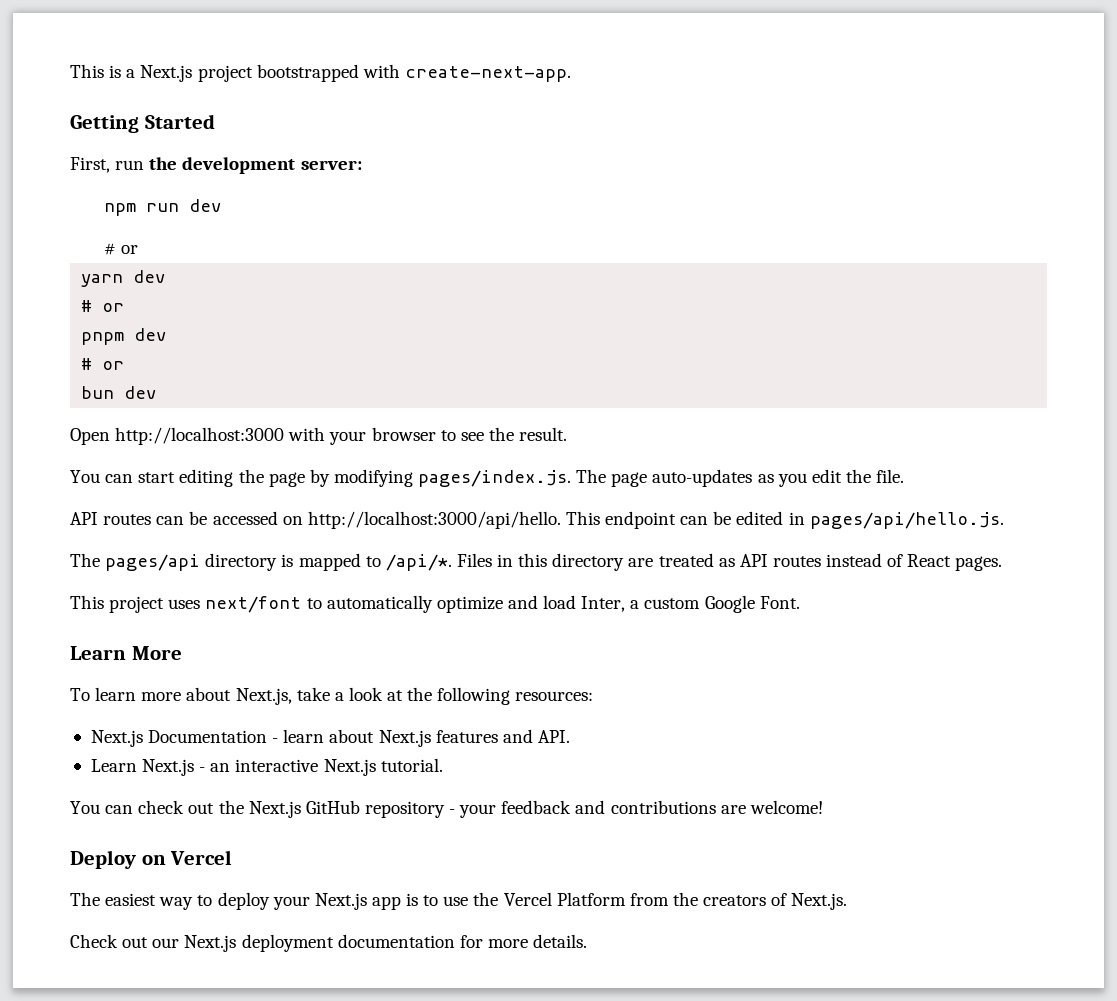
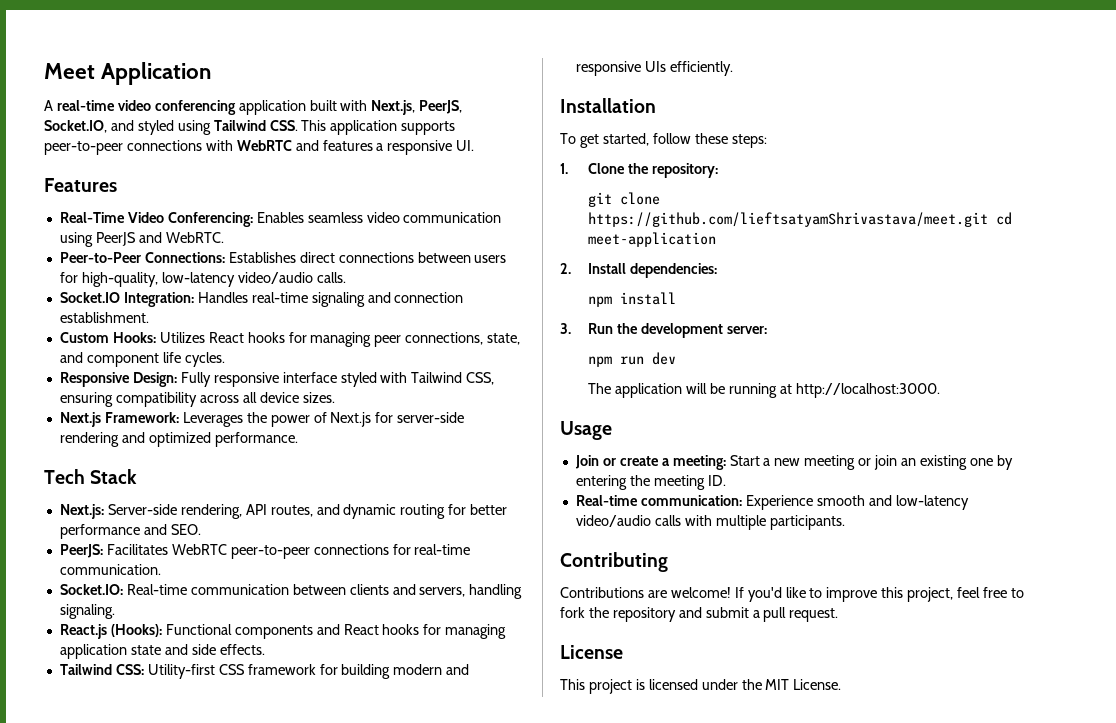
[70,64,571,82] [70,114,215,133] [70,157,145,173] This is a Next.js project bootstrapped with create-next-app. // Getting Started // First, run -> [44,62,212,85] [44,100,463,115] [44,120,456,135] [44,140,475,155] [44,178,117,192] [59,212,502,227] [59,232,224,247] [59,252,507,263] [59,272,346,287] [59,292,464,307] [59,312,149,323] [59,332,521,347] [59,352,225,367] [59,372,495,387] [59,392,335,407] [59,412,465,427] [59,432,298,447] [44,469,138,484] [59,504,508,519] [59,524,201,539] [59,544,471,559] [59,564,161,575] [59,584,523,599] [59,604,115,619] [59,624,507,639] [59,644,265,659] [59,664,470,679] [575,61,733,76] [560,98,656,113] [560,133,767,148] [560,163,719,178] [588,192,661,207] [588,212,1013,227] [588,232,717,247] [560,263,718,278] [588,292,677,307] [560,323,614,334] Meet Application // A real-time video conferencing application built with Next.js, PeerJS, Socket.IO, and styled using Tailwind CSS. This application supports peer-to-peer connections with WebRTC and features a responsive UI. // Features // Real-Time Video Conferencing: Enables seamless video communication using PeerJS and WebRTC. // Peer-to-Peer Connections: Establishes direct connections between users for high-quality, low-latency video/audio calls. // Socket.IO Integration: Handles real-time signaling and connection establishment. // Custom Hooks: Utilizes React hooks for managing peer connections, state, and component life cycles. // Responsive Design: Fully responsive interface styled with Tailwind CSS, ensuring compatibility across all device sizes. // Next.js Framework: Leverages the power of Next.js for server-side rendering and optimized performance. // Tech Stack // Next.js: Server-side rendering, API routes, and dynamic routing for better performance and SEO. // PeerJS: Facilitates WebRTC peer-to-peer connections for real-time communication. // Socket.IO: Real-time communication between clients and servers, handling signaling. // React.js (Hooks): Functional components and React hooks for managing application state and side effects. // Tailwind CSS: Utility-first CSS framework for building modern and responsive UIs efficiently. // Installation // To get started, follow these steps: // 1. Clone the repository: // git clone https://github.com/lieftsatyamShrivastava/meet.git cd meet-application // 2. Install dependencies: // npm install // 3. Run
[104,243,139,255] [81,270,166,287] [81,300,125,312] [81,328,167,345] [81,358,125,370] [81,386,157,399] [70,427,568,445] [70,469,905,487] [70,511,1004,529] [70,553,1003,571] [70,595,800,613] [70,646,182,660] [70,687,594,705] [90,729,570,747] [90,758,443,776] [70,800,823,818] [70,850,233,869] [70,892,848,910] [70,934,588,952] # or // yarn dev // # or // pnpm dev // # or // bun dev // Open http://localhost:3000 with your browser to see the result. // You can start editing the page by modifying pages/index.js. The page auto-updates as you edit the file. // API routes can be accessed on http://localhost:3000/api/hello. This endpoint can be edited in pages/api/hello.js. // The pages/api directory is mapped to /api/*. Files in this directory are treated as API routes instead of React pages. // This project uses next/font to automatically optimize and load Inter, a custom Google Font. // Learn More // To learn more about Next.js, take a look at the following resources: // Next.js Documentation - learn about Next.js features and API. // Learn Next.js - an interactive Next.js tutorial. // You can check out the Next.js GitHub repository - your feedback and contributions are welcome! // Deploy on Vercel // The easiest way to deploy your Next.js app is to use the Vercel Platform from the creators of Next.js. // Check out our Next.js deployment documentation for more details. -> [588,383,940,398] [560,421,612,440] [574,455,1013,470] [575,475,726,490] [575,495,969,510] [575,515,845,530] [560,552,668,572] [560,587,1024,602] [560,607,839,622] [560,645,623,659] [560,679,842,694] The application will be running at http://localhost:3000. // Usage // Join or create a meeting: Start a new meeting or join an existing one by entering the meeting ID. // Real-time communication: Experience smooth and low-latency video/audio calls with multiple participants. // Contributing // Contributions are welcome! If you'd like to improve this project, feel free to fork the repository and submit a pull request. // License // This project is licensed under the MIT License.

